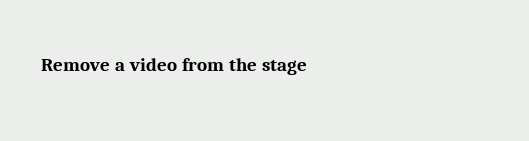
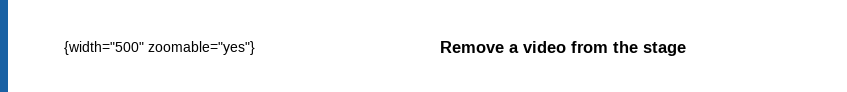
(41, 65) none -> [64,41,256,55] {width="500" zoomable="yes"} //

